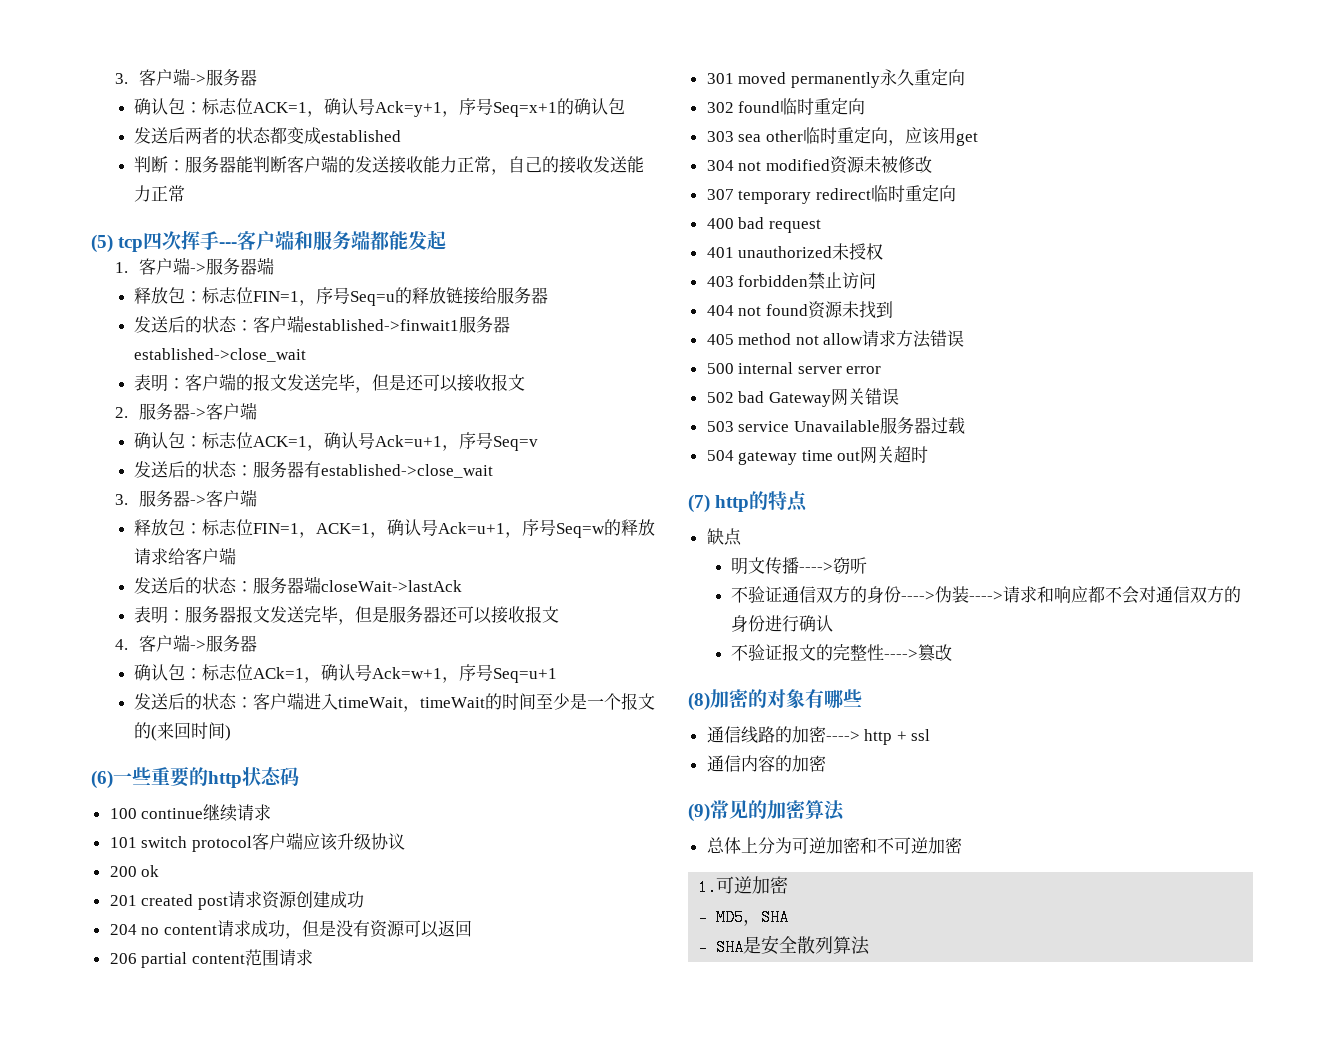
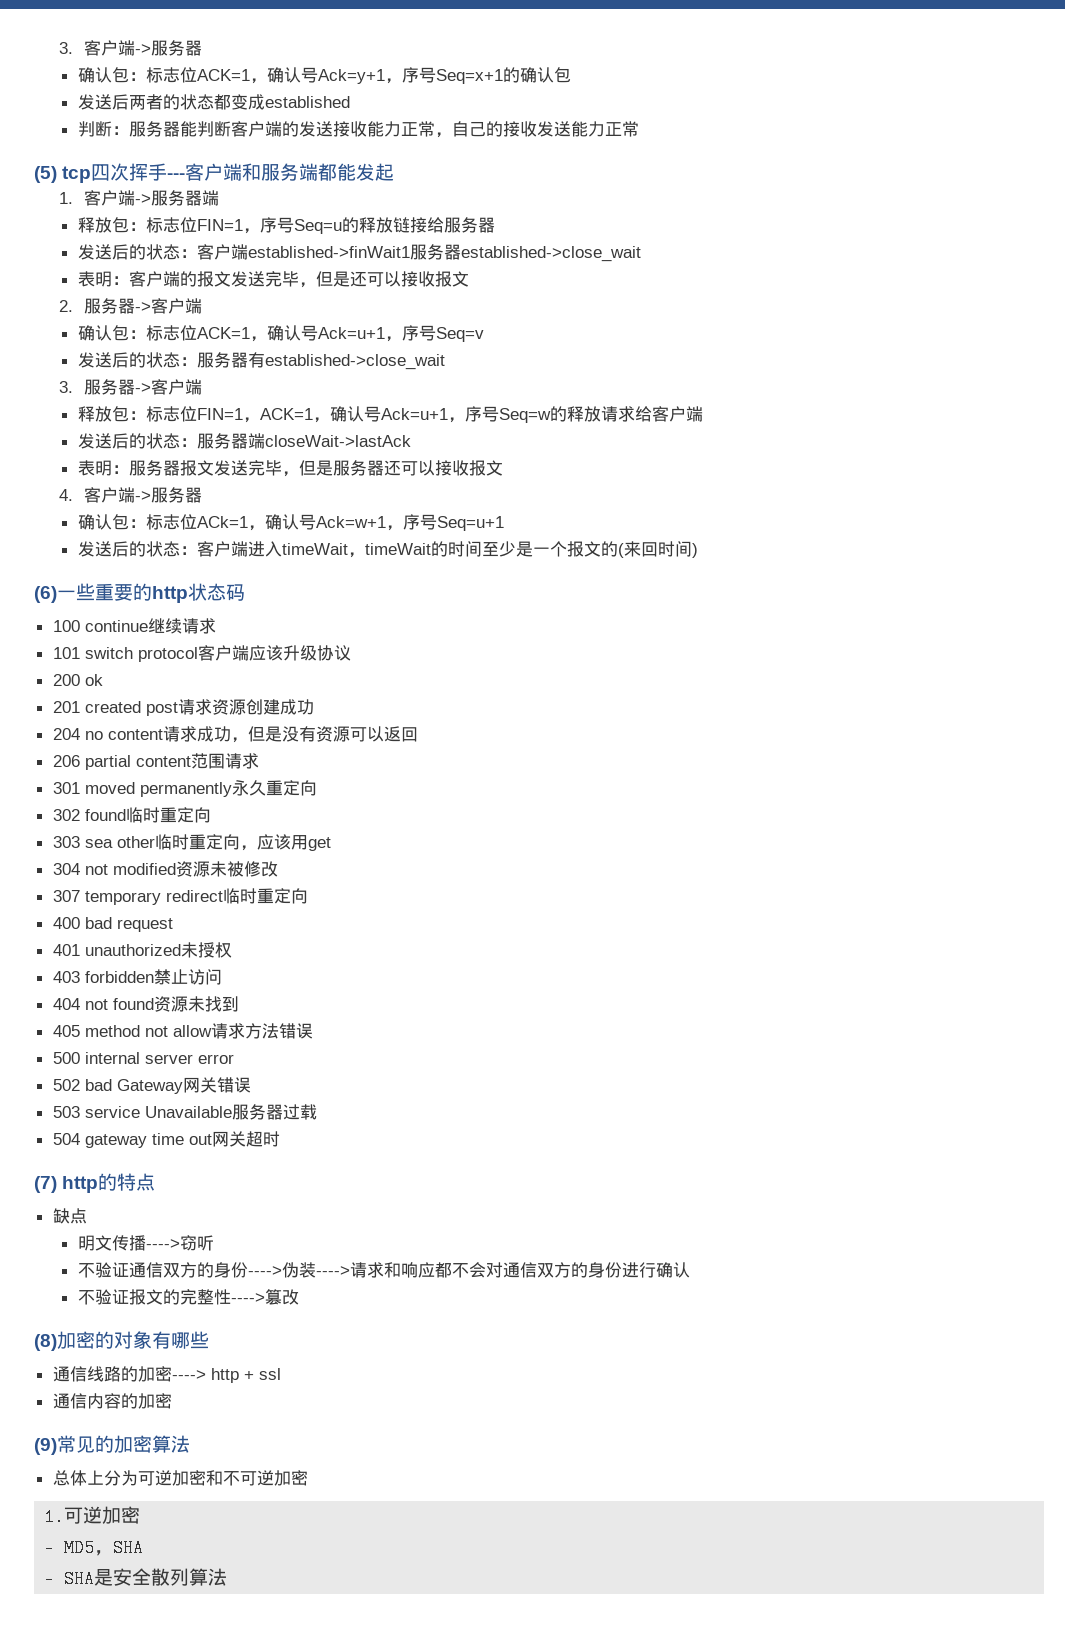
[303,319,459,331] established->finwait1 -> [247,246,410,258] established->finWait1

